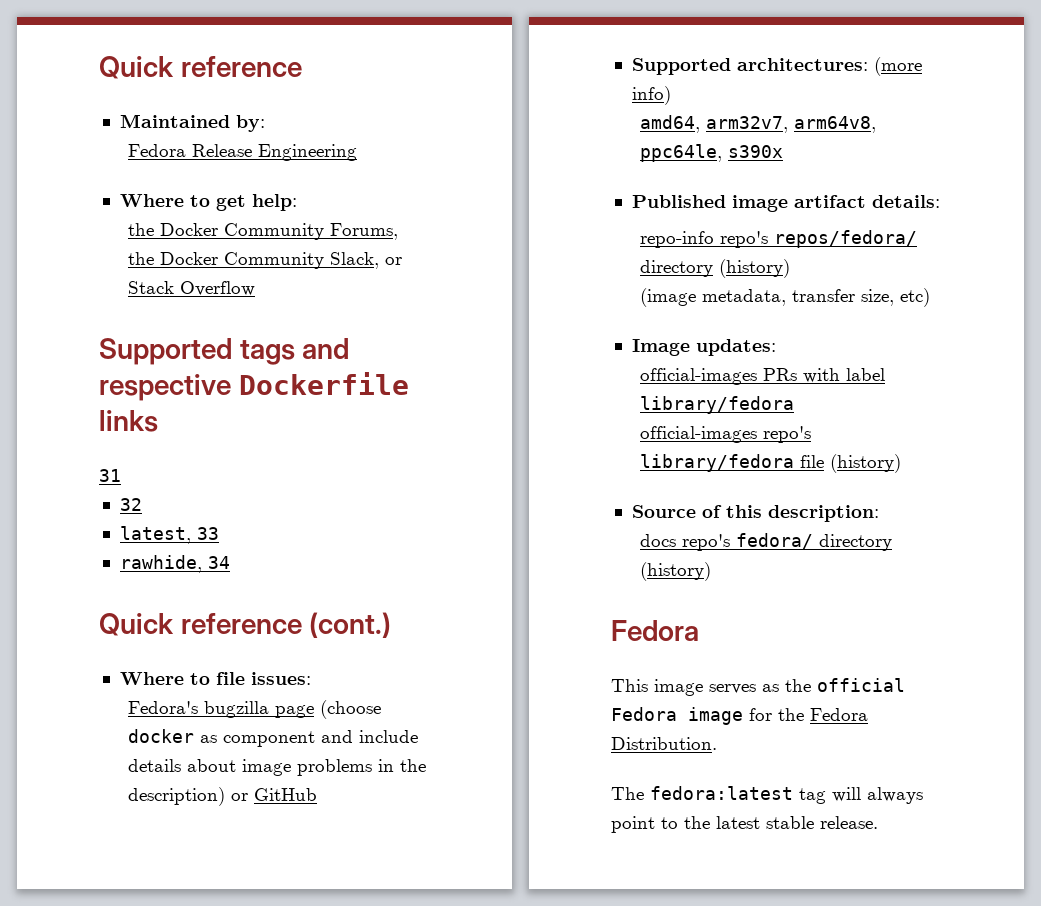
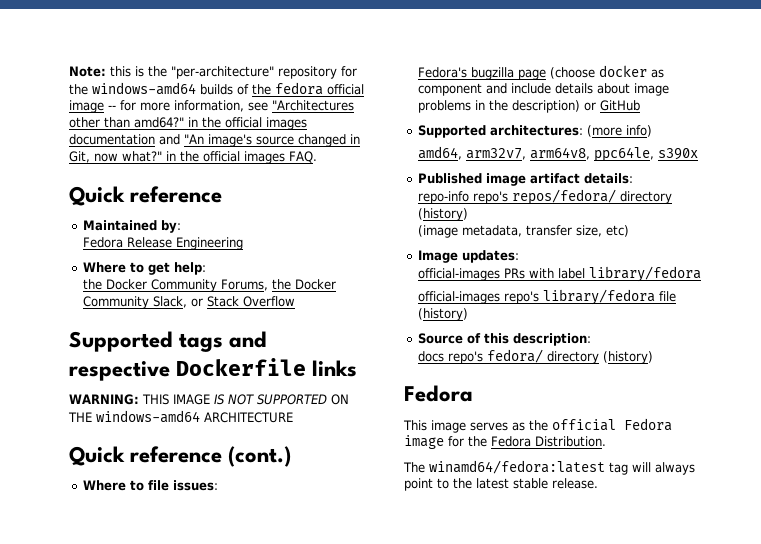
(99, 67) none -> [69,66,357,79] [69,82,364,95] [69,100,354,113] [69,117,307,130] [69,134,360,147] [69,151,317,164] Note: this is the "per-architecture" repository for the windows-amd64 builds of the fedora official image -- for more information, see "Architectures other than amd64?" in the official images documentation and "An image's source changed in Git, now what?" in the official images FAQ. //
[99,469,121,482] [119,498,142,511] [119,526,219,544] [119,555,230,573] 31 // 32 // latest, 33 // rawhide, 34 -> [69,394,349,405] [68,410,293,423] WARNING: THIS IMAGE IS NOT SUPPORTED ON THE windows-amd64 ARCHITECTURE
[650,786,793,800] fedora:latest -> [429,460,605,474] winamd64/fedora:latest

